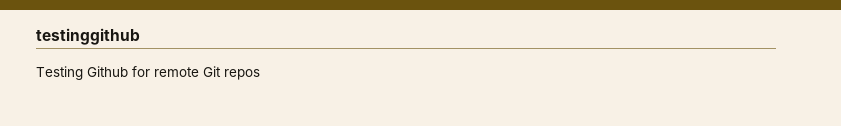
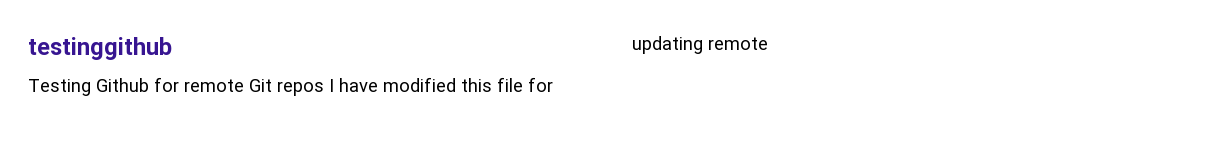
(260, 74) none -> [329,77,553,92] [632,36,768,54] I have modified this file for updating remote

